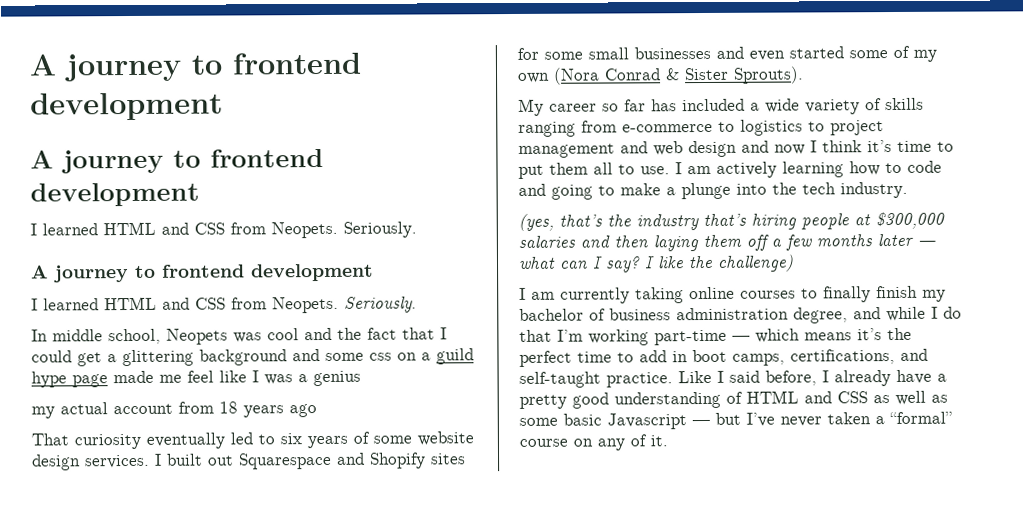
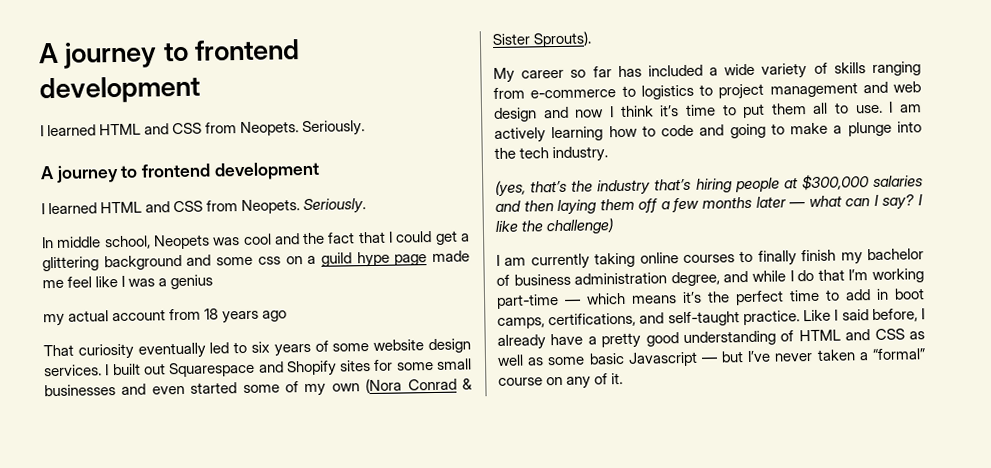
[29,52,362,82] [30,92,223,121] [30,148,324,174] [30,182,200,207] A journey to frontend development // A journey to frontend development -> [38,39,300,69] [39,75,200,105] A journey to frontend development

